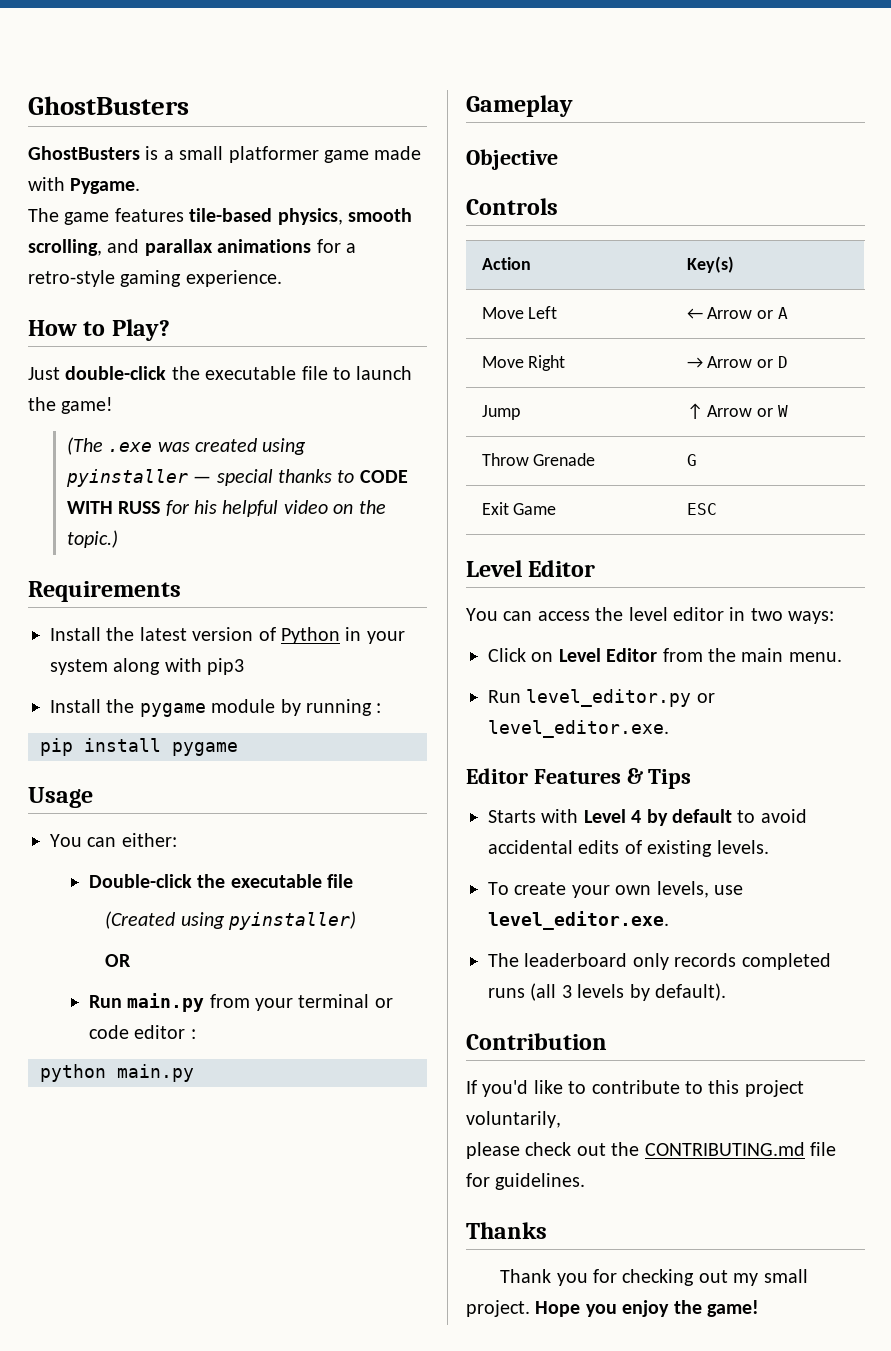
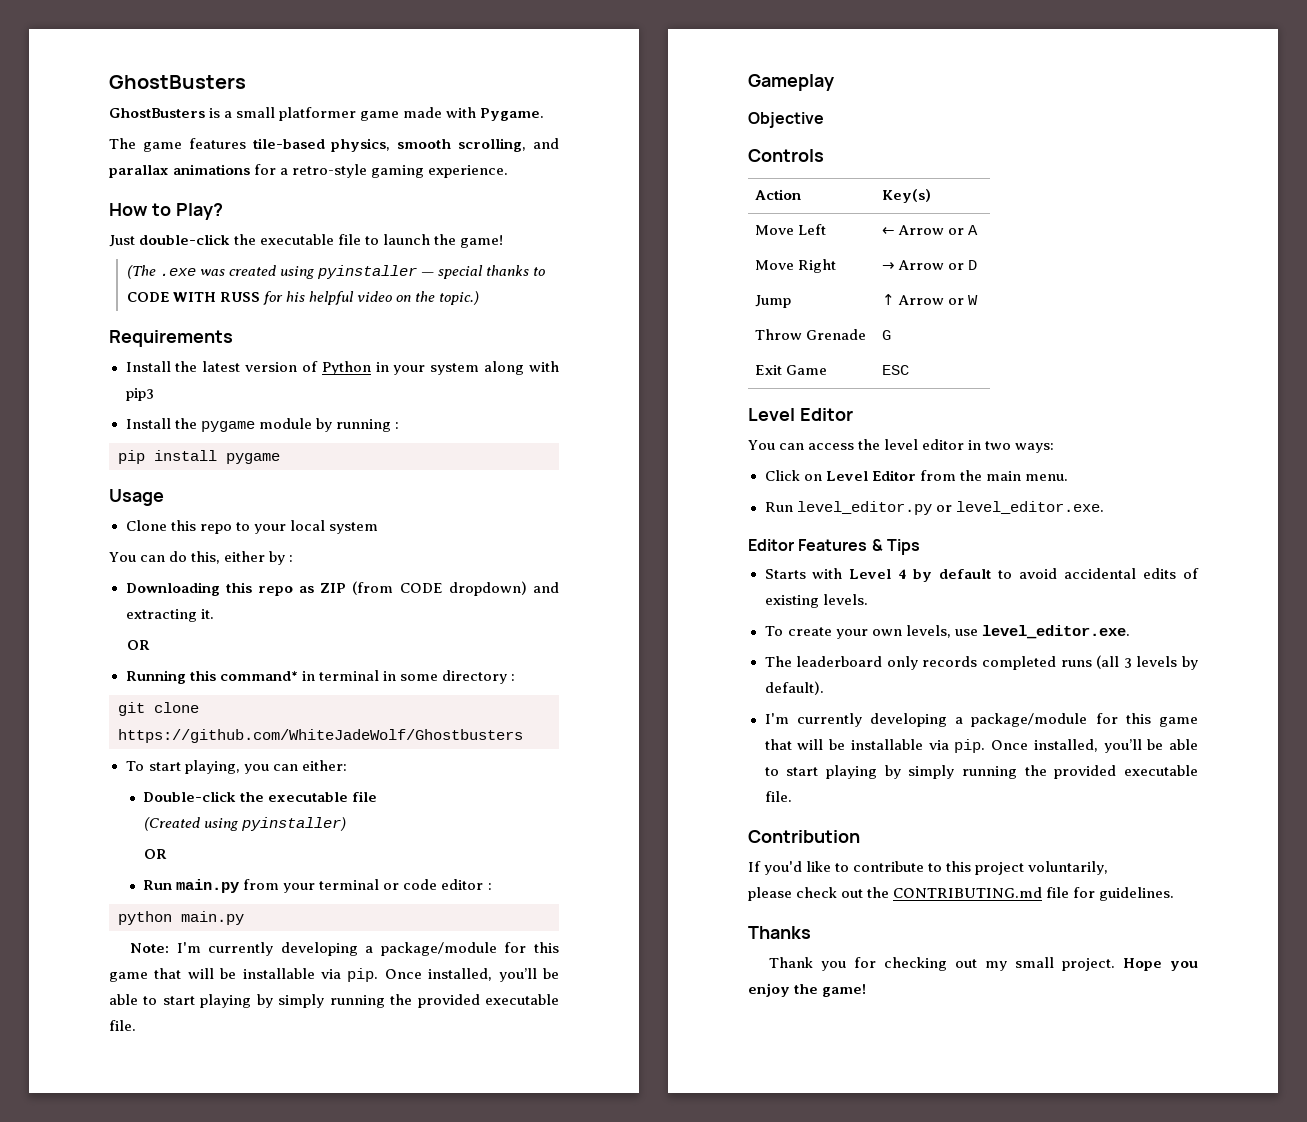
[50,834,82,847] You -> [125,520,378,534] [109,551,294,565] [125,581,559,596] [125,609,214,622] [126,640,150,650] [125,670,515,684] [118,702,199,716] [118,729,523,743] [125,760,269,774] Clone this repo to your local system // You can do this, either by : // Downloading this repo as ZIP (from CODE dropdown) and extracting it. // OR // Running this command* in terminal in some directory : // git clone https://github.com/WhiteJadeWolf/Ghostbusters // To start playing, you
(194, 1073) none -> [130,942,559,956] [109,968,559,982] [109,994,559,1008] [109,1020,136,1031] // Note: I'm currently developing a package/module for this game that will be installable via pip. Once installed, you’ll be able to start playing by simply running the provided executable file.
(726, 992) none -> [764,713,1198,727] [764,739,1198,753] [764,765,1198,779] [764,791,792,802] // I'm currently developing a package/module for this game that will be installable via pip. Once installed, you’ll be able to start playing by simply running the provided executable file.

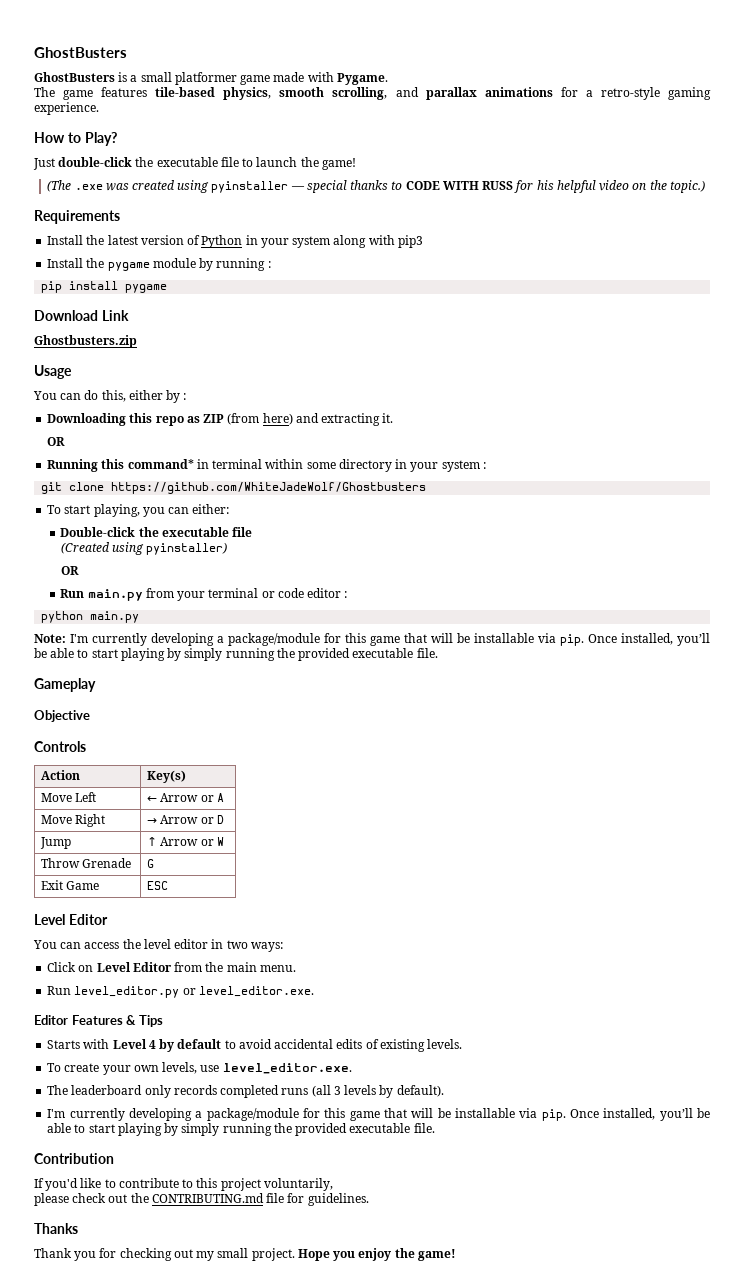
[109,489,164,506] [125,520,378,534] Usage // Clone this repo to your local system -> [34,310,129,321] [34,335,137,348] [34,365,72,379] Download Link // Ghostbusters.zip // Usage
[399,581,527,596] CODE dropdown) -> [262,413,293,425] here)
[382,671,396,681] in -> [265,459,304,469] within
(507, 677) none -> [395,459,480,472] in your system

